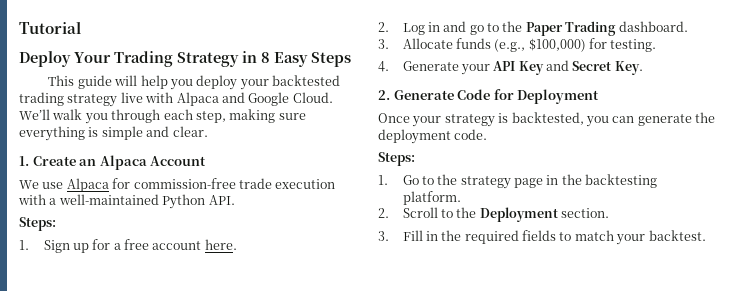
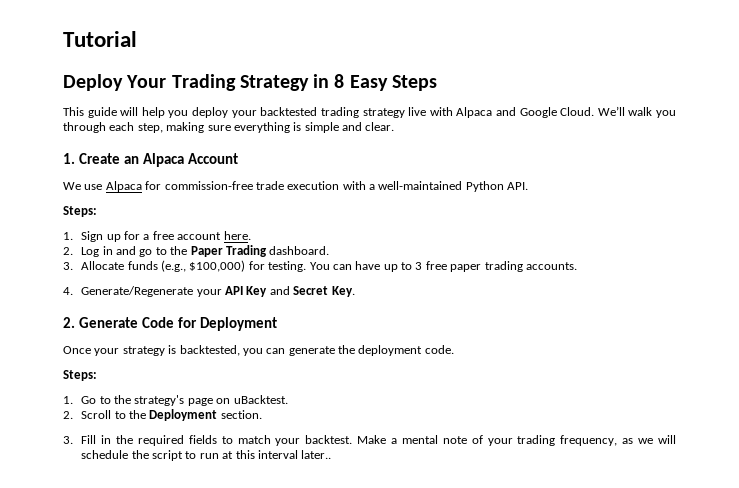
(657, 45) none -> [309,261,577,272] You can have up to 3 free paper trading accounts.
[402,61,459,71] Generate -> [81,286,194,297] Generate/Regenerate
[460,174,658,189] [402,191,461,205] strategy page in the backtesting platform. -> [134,395,288,406] strategy's page on uBacktest.
(706, 235) none -> [357,435,676,446] [81,450,332,461] Make a mental note of your trading frequency, as we will schedule the script to run at this interval later..

